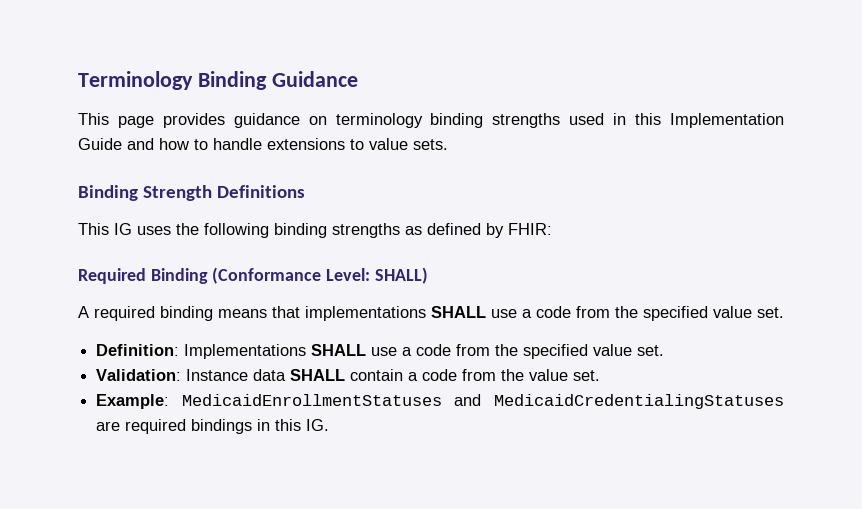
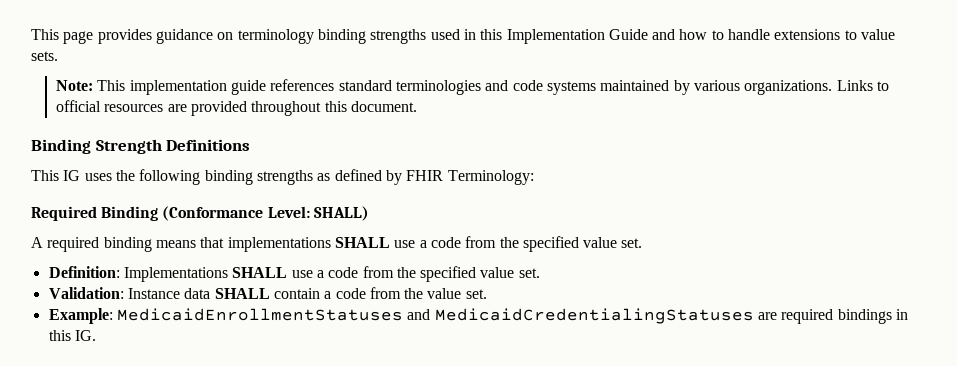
[78,71,358,90] Terminology Binding Guidance // -> (31, 34) none
(448, 144) none -> [56,79,889,95] [56,100,418,116] // Note: This implementation guide references standard terminologies and code systems maintained by various organizations. Links to official resources are provided throughout this document.
[508,223,552,235] FHIR: -> [406,170,534,185] FHIR Terminology:

